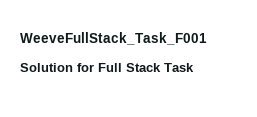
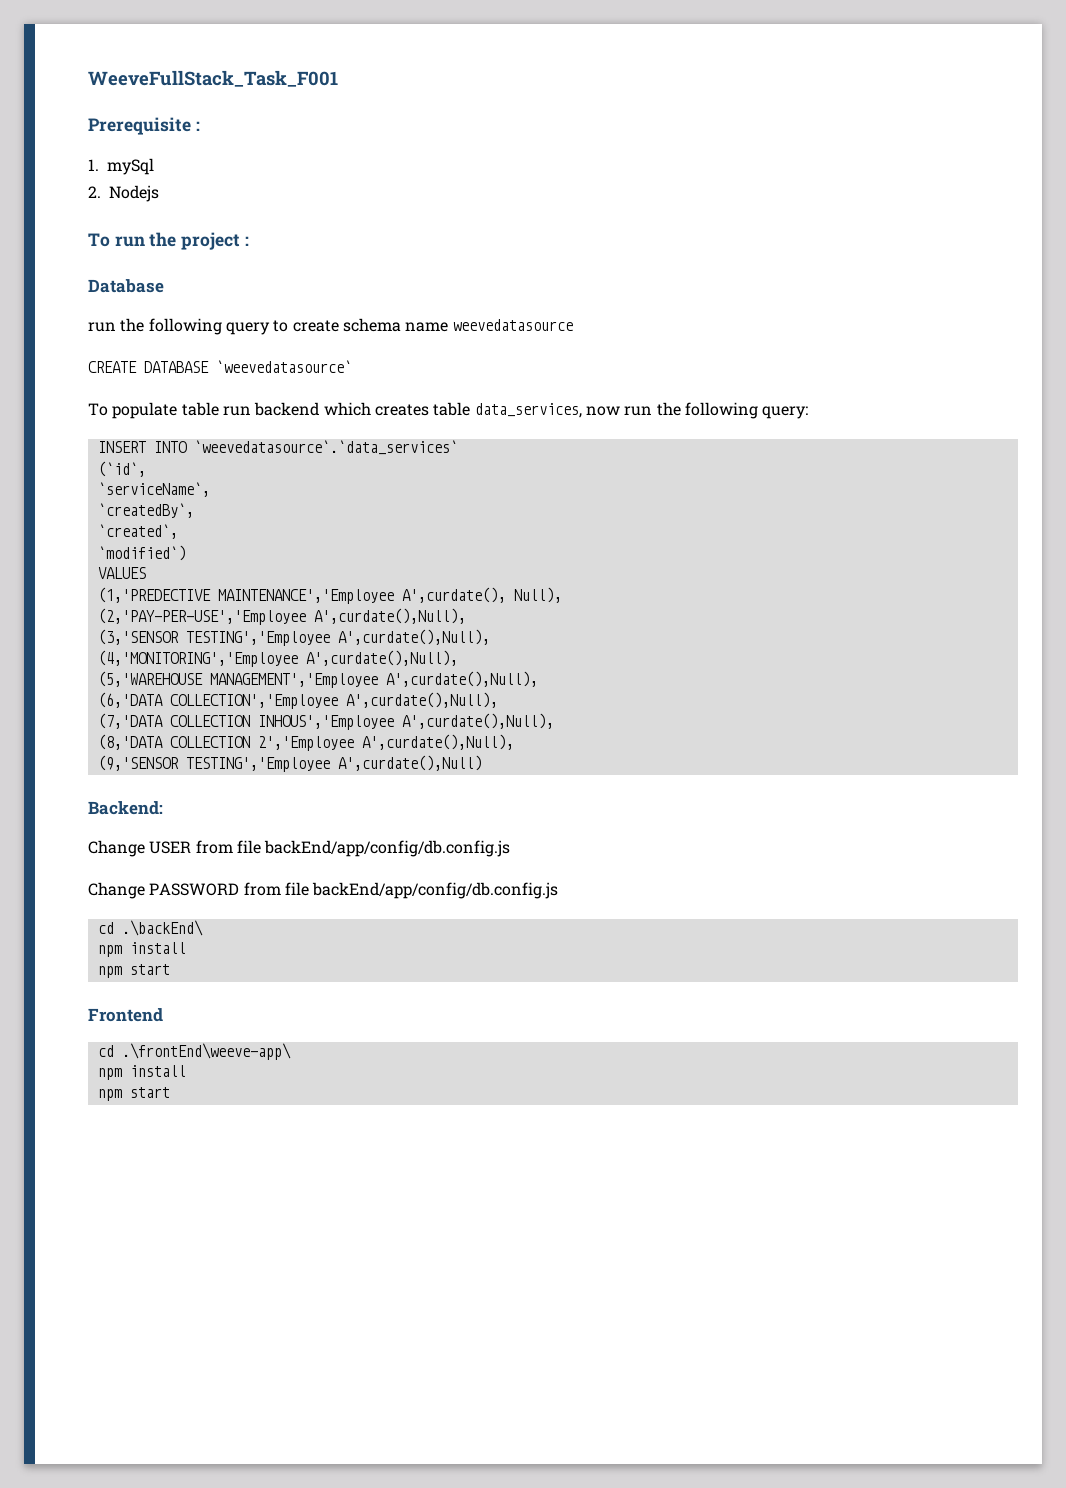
[20,63,194,72] Solution for Full Stack Task -> [88,117,200,135] [88,158,154,175] [88,185,159,202] [88,232,249,250] [88,279,164,293] [88,318,573,335] [88,360,352,373] [88,402,809,419] [97,440,458,455] [97,461,146,477] [97,482,210,497] [97,503,194,518] [97,524,178,539] [97,545,186,561] [97,567,146,579] [97,587,562,604] [97,608,466,625] [97,629,490,646] [97,650,458,667] [97,671,538,688] [97,692,498,709] [97,713,554,730] [97,734,514,751] [97,755,482,772] [88,801,163,815] [88,840,511,857] [88,882,559,899] [97,920,203,936] [97,942,186,957] [97,964,170,978] [88,1008,163,1022] [97,1043,291,1060] [97,1065,186,1080] [97,1087,170,1101] Prerequisite : // 1. mySql // 2. Nodejs // To run the project : // Database // run the following query to create schema name weevedatasource // CREATE DATABASE `weevedatasource` // To populate table run backend which creates table data_services, now run the following query: // INSERT INTO `weevedatasource`.`data_services` // (`id`, // `serviceName`, // `createdBy`, // `created`, // `modified`) // VALUES // (1,'PREDECTIVE MAINTENANCE','Employee A',curdate(), Null), // (2,'PAY-PER-USE','Employee A',curdate(),Null), // (3,'SENSOR TESTING','Employee A',curdate(),Null), // (4,'MONITORING','Employee A',curdate(),Null), // (5,'WAREHOUSE MANAGEMENT','Employee A',curdate(),Null), // (6,'DATA COLLECTION','Employee A',curdate(),Null), // (7,'DATA COLLECTION INHOUS','Employee A',curdate(),Null), // (8,'DATA COLLECTION 2','Employee A',curdate(),Null), // (9,'SENSOR TESTING','Employee A',curdate(),Null) // Backend: // Change USER from file backEnd/app/config/db.config.js // Change PASSWORD from file backEnd/app/config/db.config.js // cd .\backEnd\ // npm install // npm start // Frontend // cd .\frontEnd\weeve-app\ // npm install // npm start

